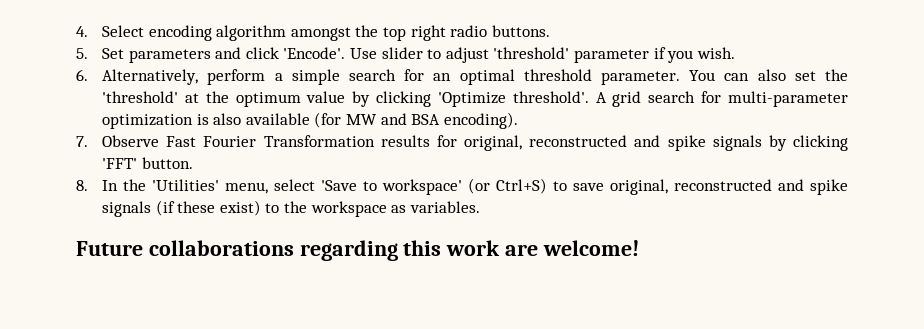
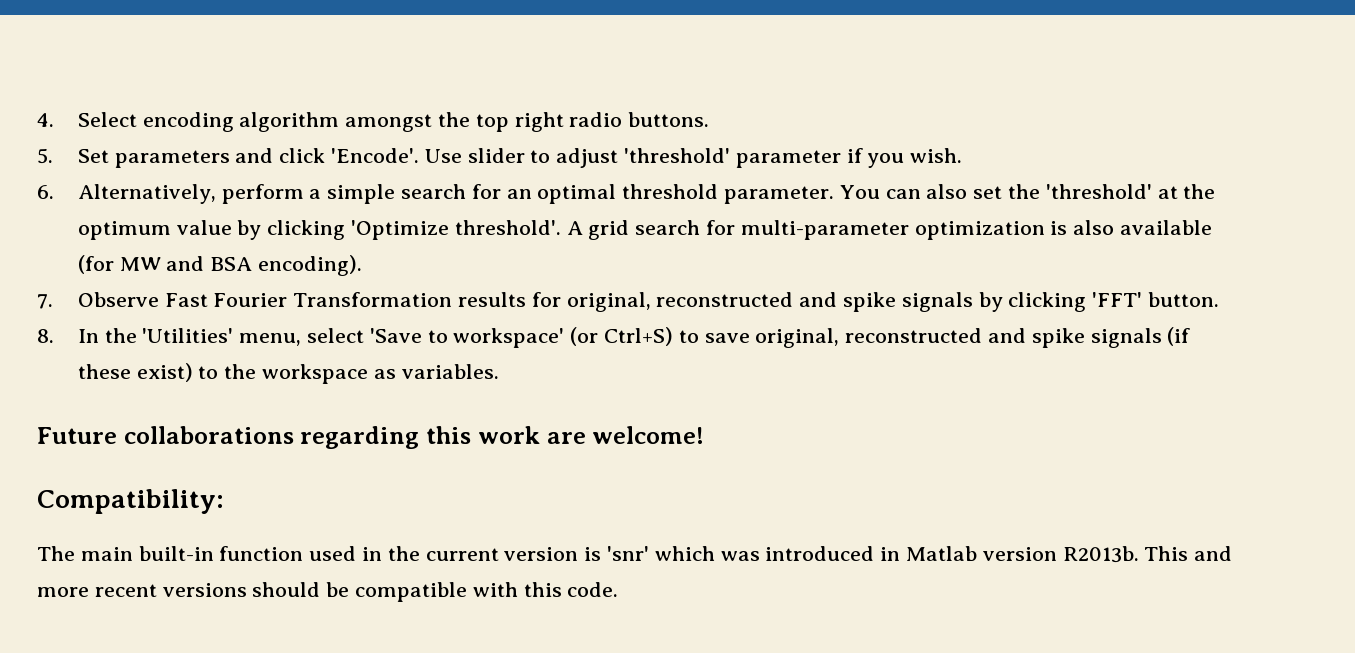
(639, 248) none -> [37,489,224,514] [37,546,1233,563] [37,582,619,602] // Compatibility: // The main built-in function used in the current version is 'snr' which was introduced in Matlab version R2013b. This and more recent versions should be compatible with this code.

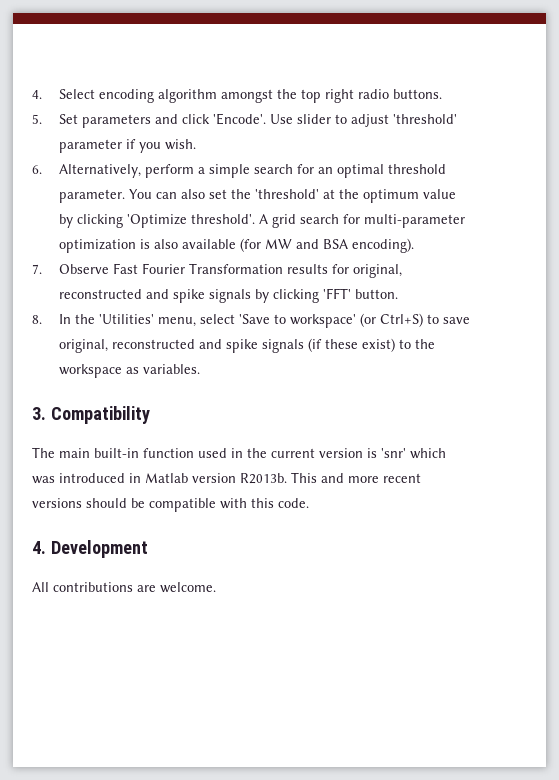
[37,426,705,449] [37,489,224,514] Future collaborations regarding this work are welcome! // Compatibility: -> [32,406,150,424] 3. Compatibility
(619, 589) none -> [32,540,148,558] [32,582,216,593] // 4. Development // All contributions are welcome.

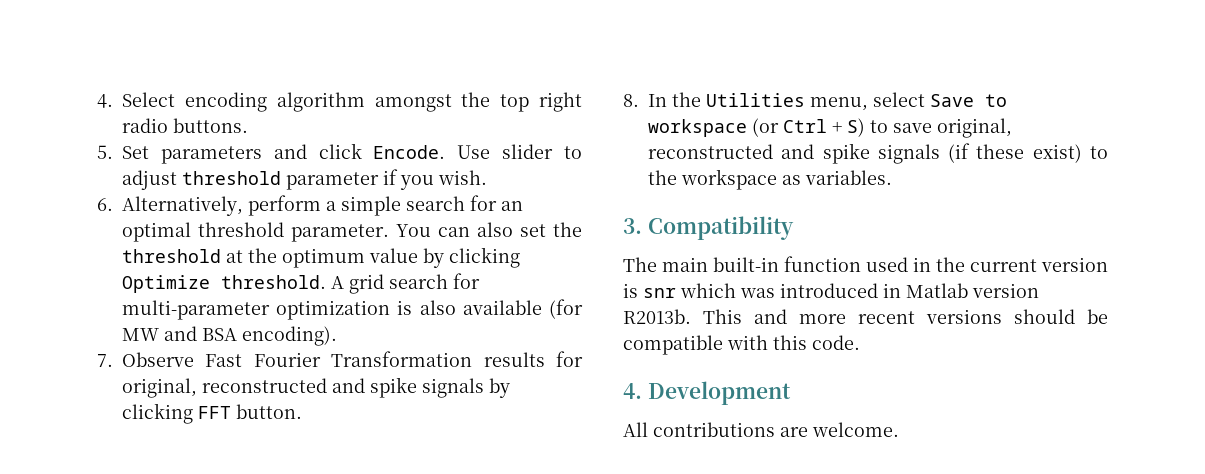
[212,113,266,125] 'Encode'. -> [373,145,446,159] Encode.
[392,114,457,124] 'threshold' -> [182,171,281,185] threshold
[254,189,319,199] 'threshold' -> [122,249,221,263] threshold
[126,214,255,228] 'Optimize threshold'. -> [122,275,326,293] Optimize threshold.
[322,288,351,299] 'FFT' -> [198,406,231,419] FFT
[98,314,154,324] 'Utilities' -> [706,93,805,107] Utilities
[238,313,423,328] 'Save to workspace' (or Ctrl+S) -> [930,94,1007,107] [648,118,865,137] Save to workspace (or Ctrl + S)
[381,448,406,458] 'snr' -> [643,288,676,298] snr

